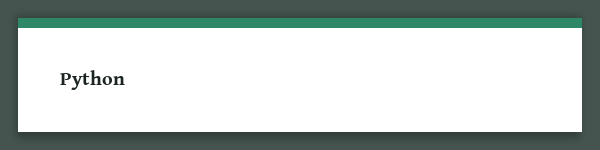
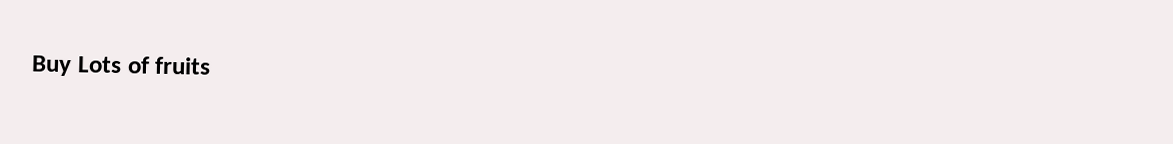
[60,70,125,90] Python -> [31,55,212,77] Buy Lots of fruits

